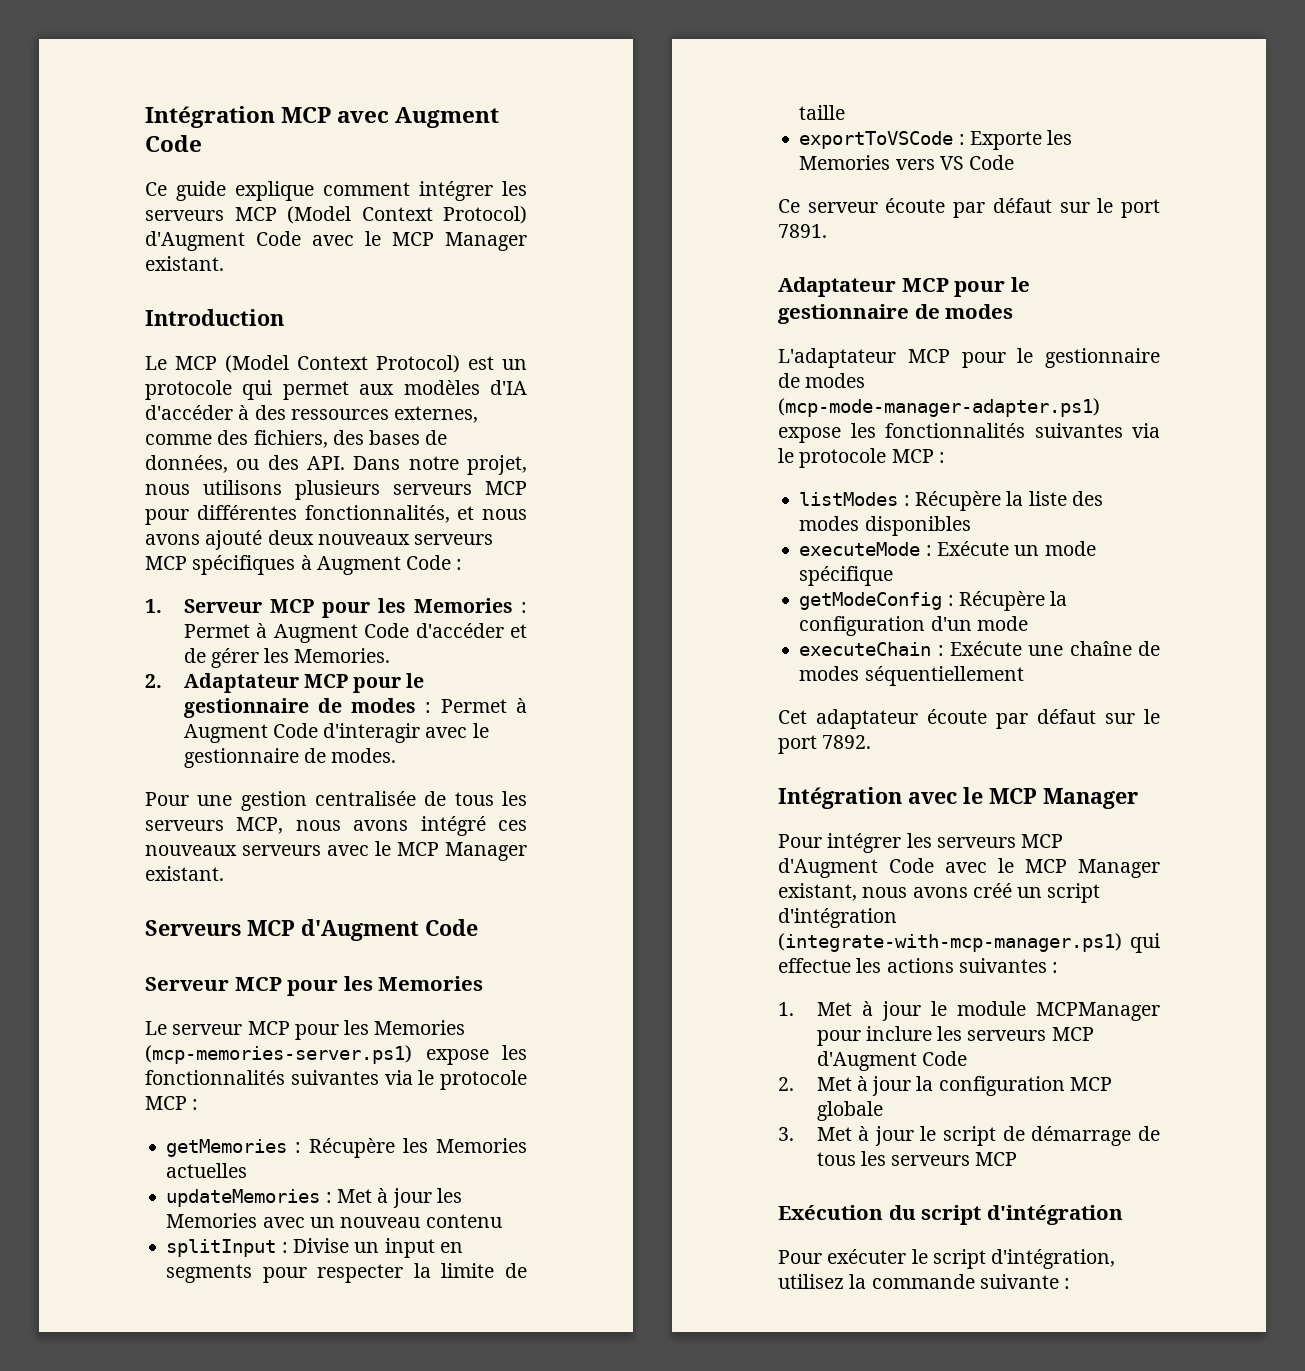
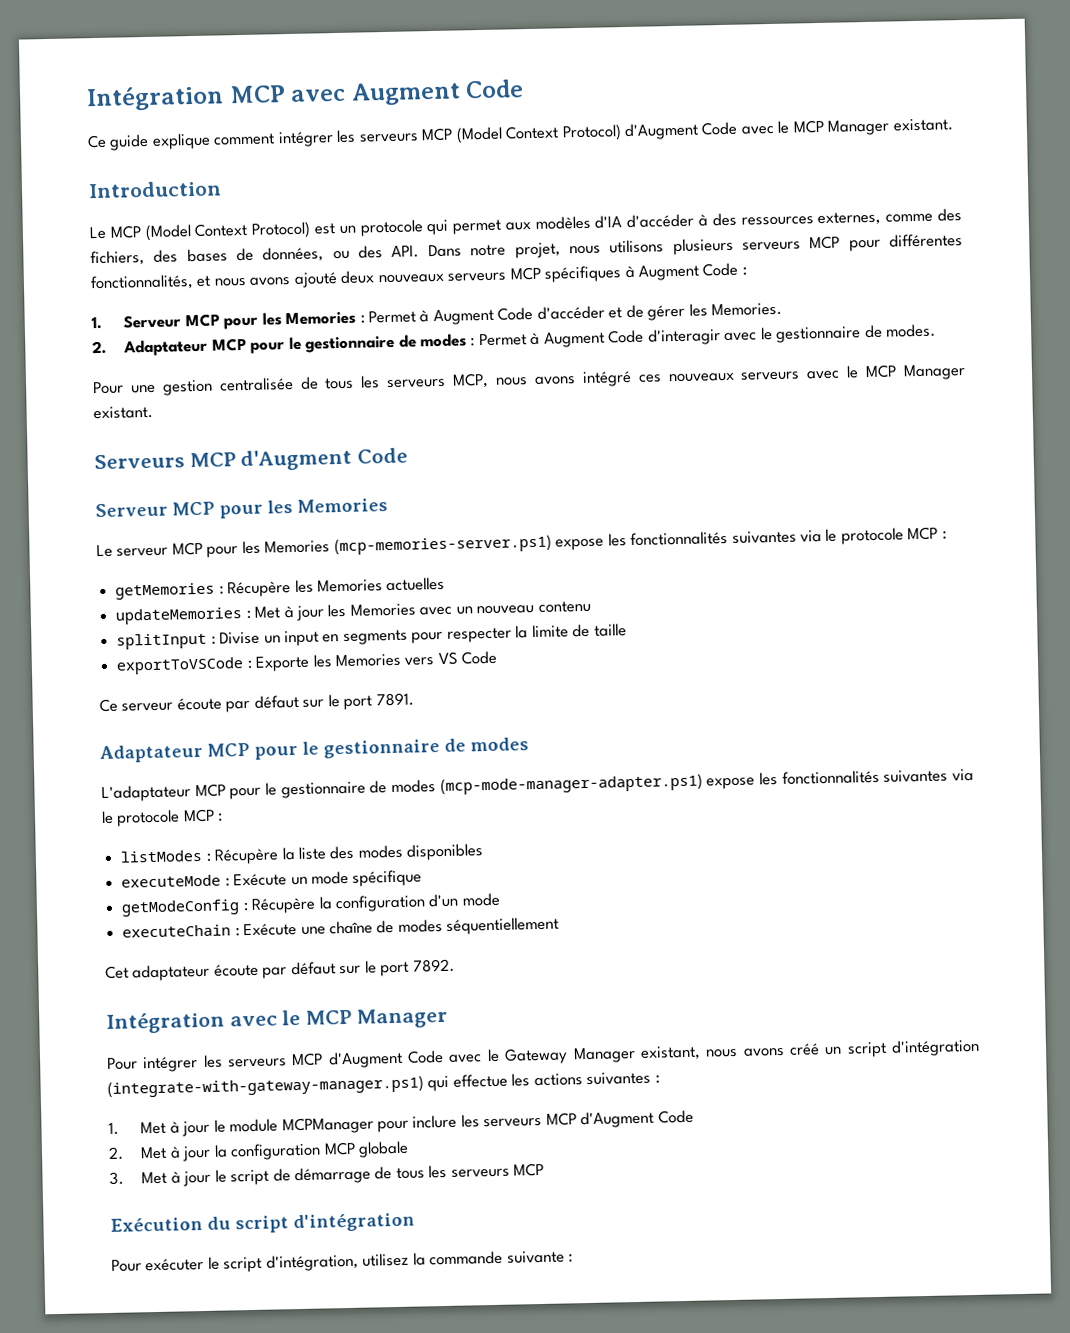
[1025,859,1067,873] MCP -> [504,1047,569,1065] Gateway
[778,933,1122,952] (integrate-with-mcp-manager.ps1) -> [107,1075,424,1098] (integrate-with-gateway-manager.ps1)

